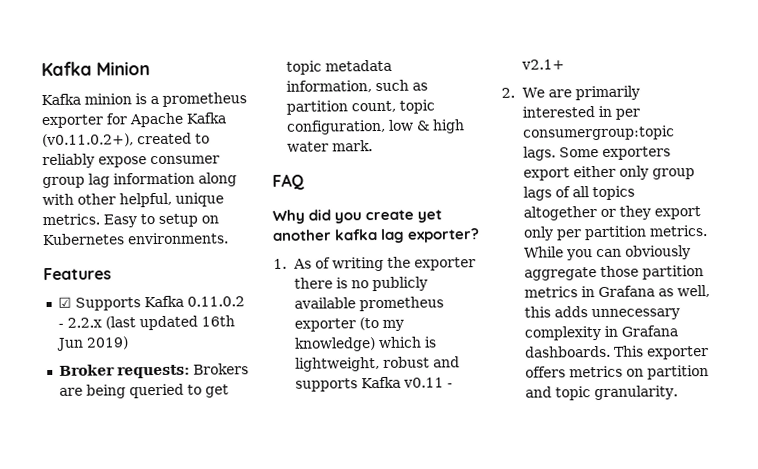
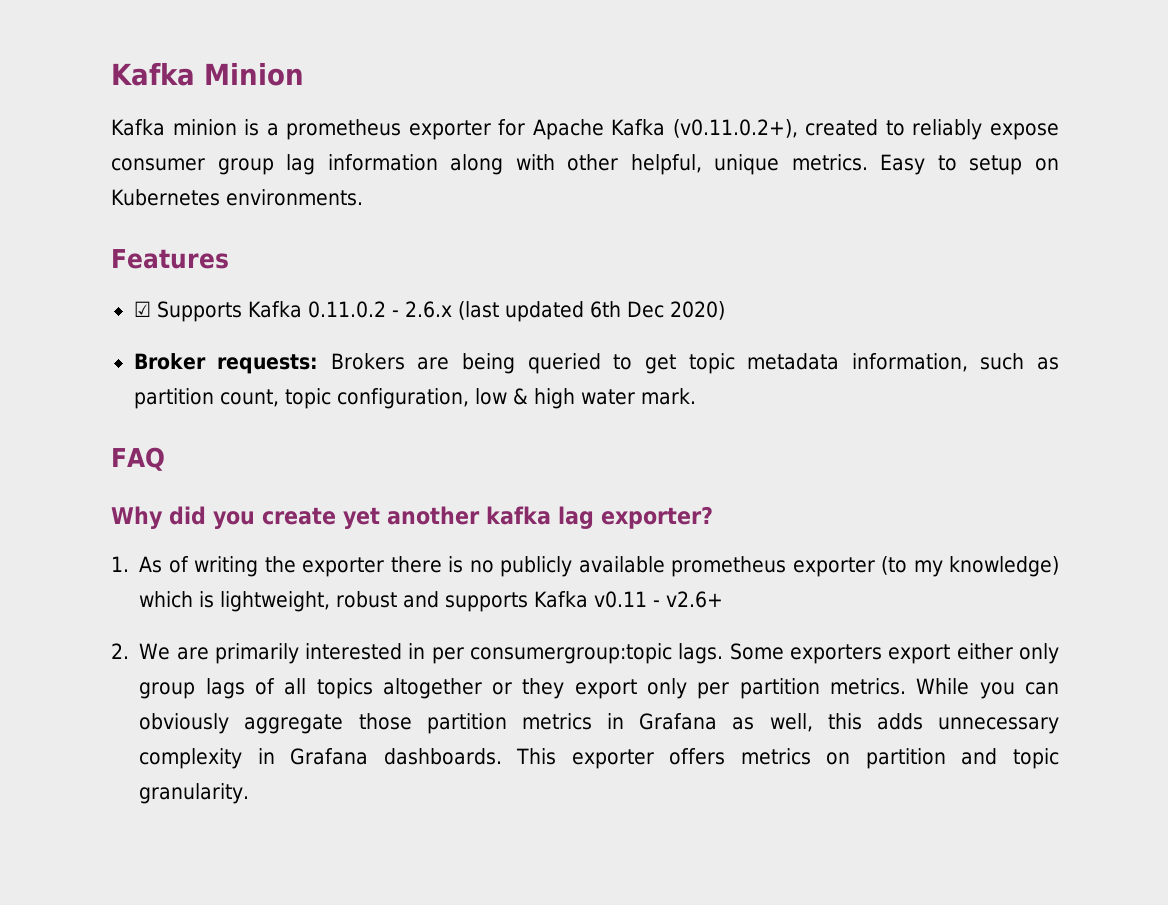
[66,317,102,328] 2.2.x -> [404,301,452,318] 2.6.x
[200,315,235,327] [55,336,129,351] 16th Jun 2019) -> [589,301,725,320] 6th Dec 2020)
[521,59,566,70] v2.1+ -> [666,591,724,608] v2.6+

